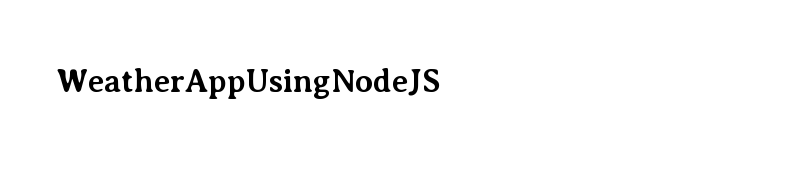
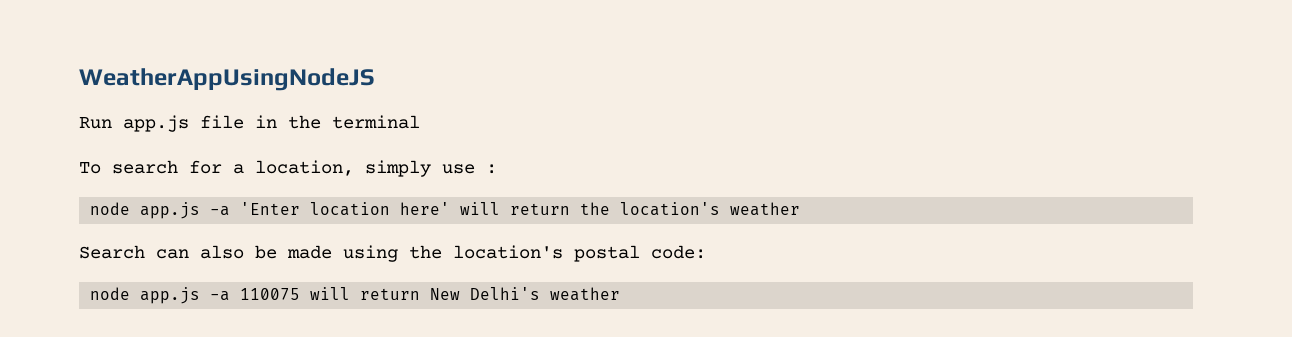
(440, 83) none -> [79,115,420,132] [79,160,497,177] [90,202,801,219] [79,245,706,262] [90,287,621,304] // Run app.js file in the terminal // To search for a location, simply use : // node app.js -a 'Enter location here' will return the location's weather // Search can also be made using the location's postal code: // node app.js -a 110075 will return New Delhi's weather

